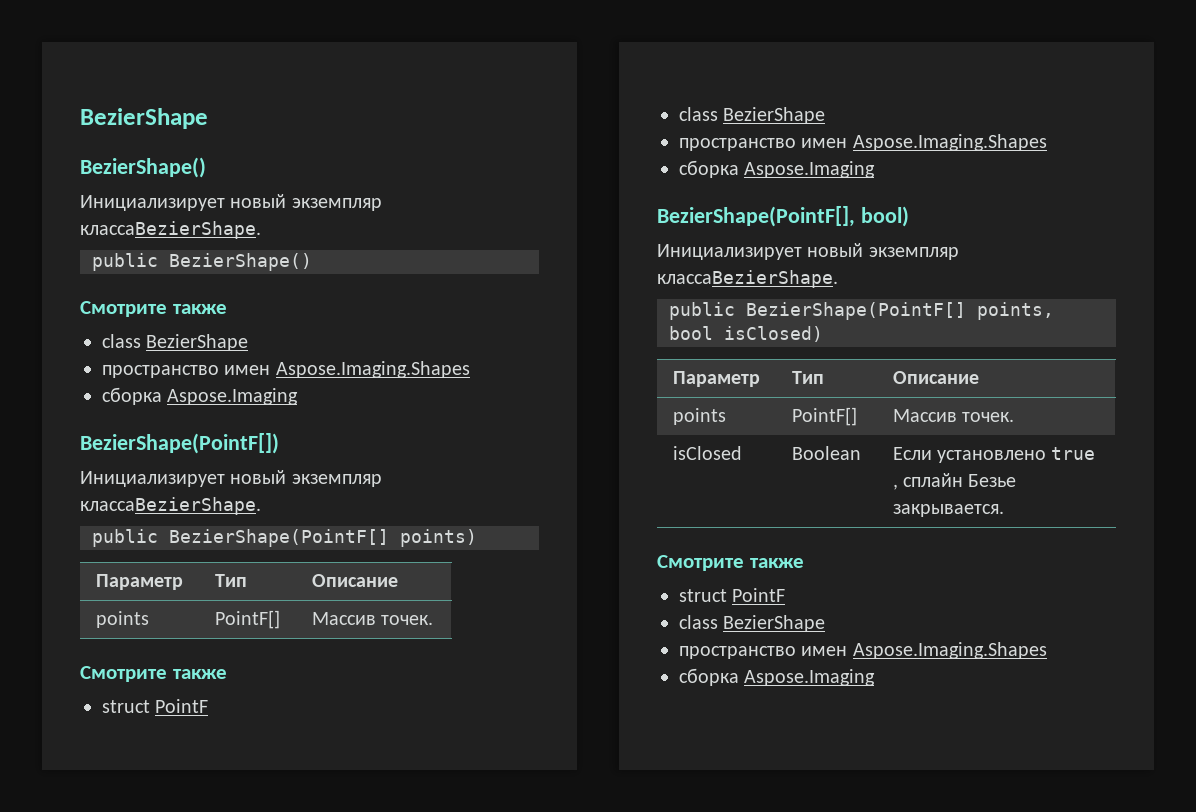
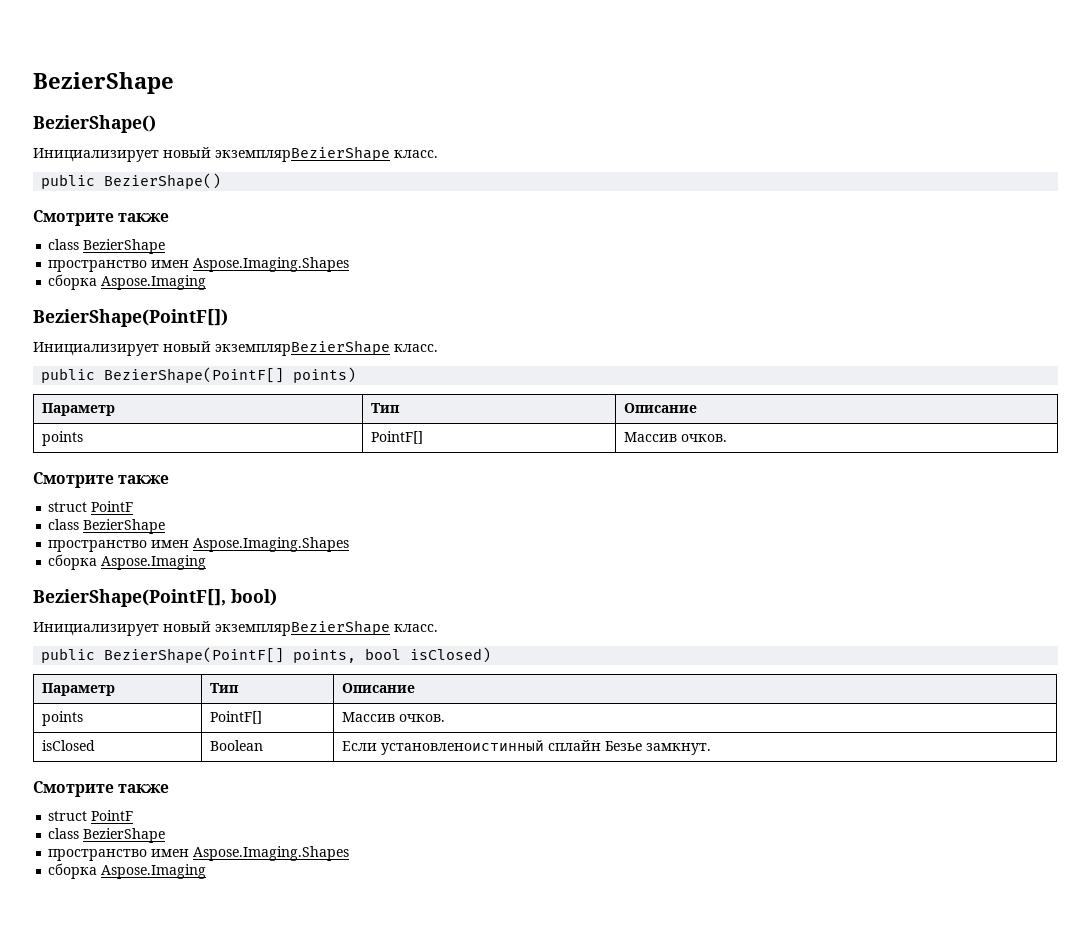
[291,198,382,211] [80,221,261,239] экземпляр классаBezierShape. -> [215,146,438,162] экземплярBezierShape класс.
[291,474,382,487] [80,497,261,515] экземпляр классаBezierShape. -> [215,340,438,356] экземплярBezierShape класс.
[380,615,433,625] точек. -> [680,434,727,442] очков.
[868,247,959,260] [657,270,838,288] экземпляр классаBezierShape. -> [215,620,438,636] экземплярBezierShape класс.
[961,412,1014,422] точек. -> [398,714,445,722] очков.
[936,447,1096,463] [892,484,898,490] установлено true , -> [380,740,544,755] установленоистинный
[892,504,1004,517] закрывается. -> [645,743,711,755] замкнут.

